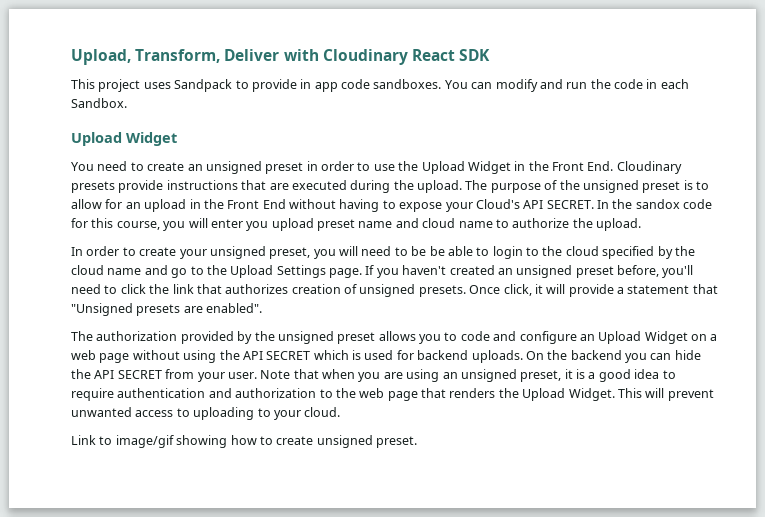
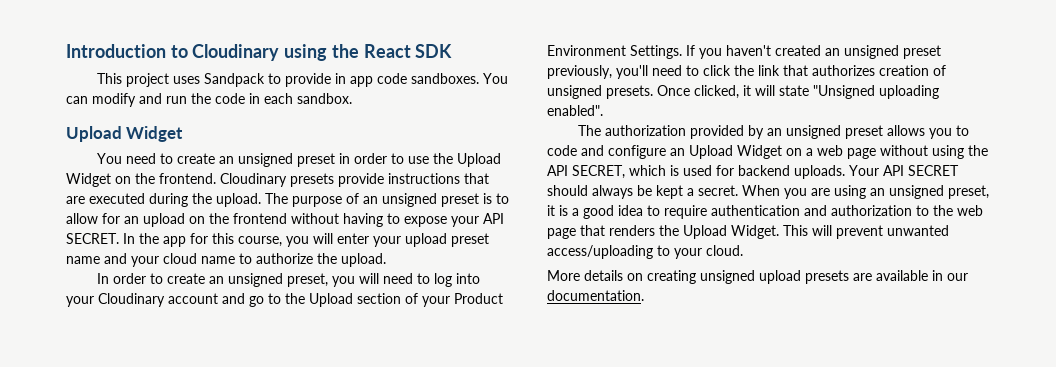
[71,49,408,65] Upload, Transform, Deliver with Cloudinary -> [66,44,359,61] Introduction to Cloudinary using the
[71,98,127,108] Sandbox. -> [297,93,352,104] sandbox.
[514,161,614,171] in the Front End. -> [115,173,216,184] on the frontend.
[559,180,580,190] the -> [363,196,378,204] an
[189,199,286,209] in the Front End -> [189,213,287,224] on the frontend
[475,199,520,209] Cloud's -> (479, 221) none
[635,199,713,209] sandox code -> [163,236,186,247] app
[246,221,269,231] you -> [373,236,401,247] your
(419, 223) none -> [131,256,159,267] your
[179,249,207,259] your -> [208,276,224,284] an
[411,246,695,259] [71,265,142,275] be be able to login to the cloud specified by the cloud name -> [433,273,480,287] [66,293,218,307] log into your Cloudinary account
[276,265,362,278] Settings page. -> [357,293,503,307] [547,45,682,59] section of your Product Environment Settings.
[617,265,659,277] before, -> [547,65,612,79] previously,
[503,284,532,296] click, -> [694,85,739,99] clicked,
[568,284,718,297] [71,303,203,316] provide a statement that "Unsigned presets are -> [779,85,939,99] state "Unsigned uploading
[254,331,275,341] the -> [766,128,782,136] an
[266,351,311,360] SECRET -> [572,165,625,179] SECRET,
[525,350,701,363] [71,369,355,382] On the backend you can hide the API SECRET from your user. Note that when -> [849,165,959,176] [547,185,780,199] Your API SECRET should always be kept a secret. When
[135,407,255,420] access to uploading -> [547,245,653,259] access/uploading
[71,435,417,448] Link to image/gif showing how to create unsigned preset. -> [547,270,968,284] [547,290,644,301] More details on creating unsigned upload presets are available in our documentation.

